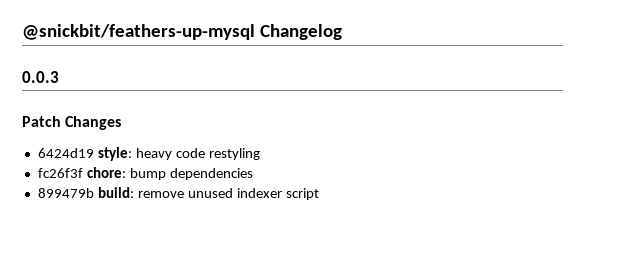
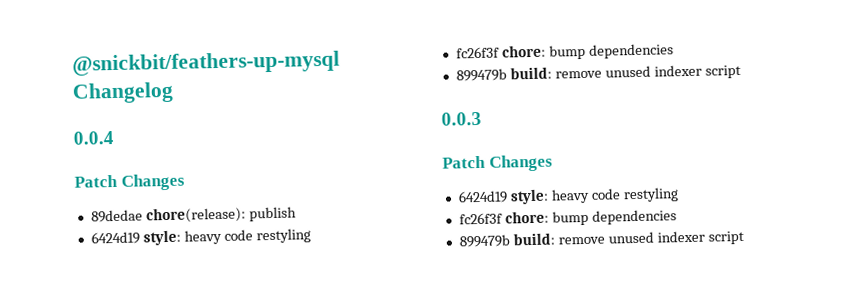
(342, 32) none -> [73,131,114,145] [74,173,185,191] [90,206,297,224] [90,228,311,246] [455,43,674,60] [455,64,741,82] // 0.0.4 // Patch Changes // 89dedae chore(release): publish // 6424d19 style: heavy code restyling // fc26f3f chore: bump dependencies // 899479b build: remove unused indexer script

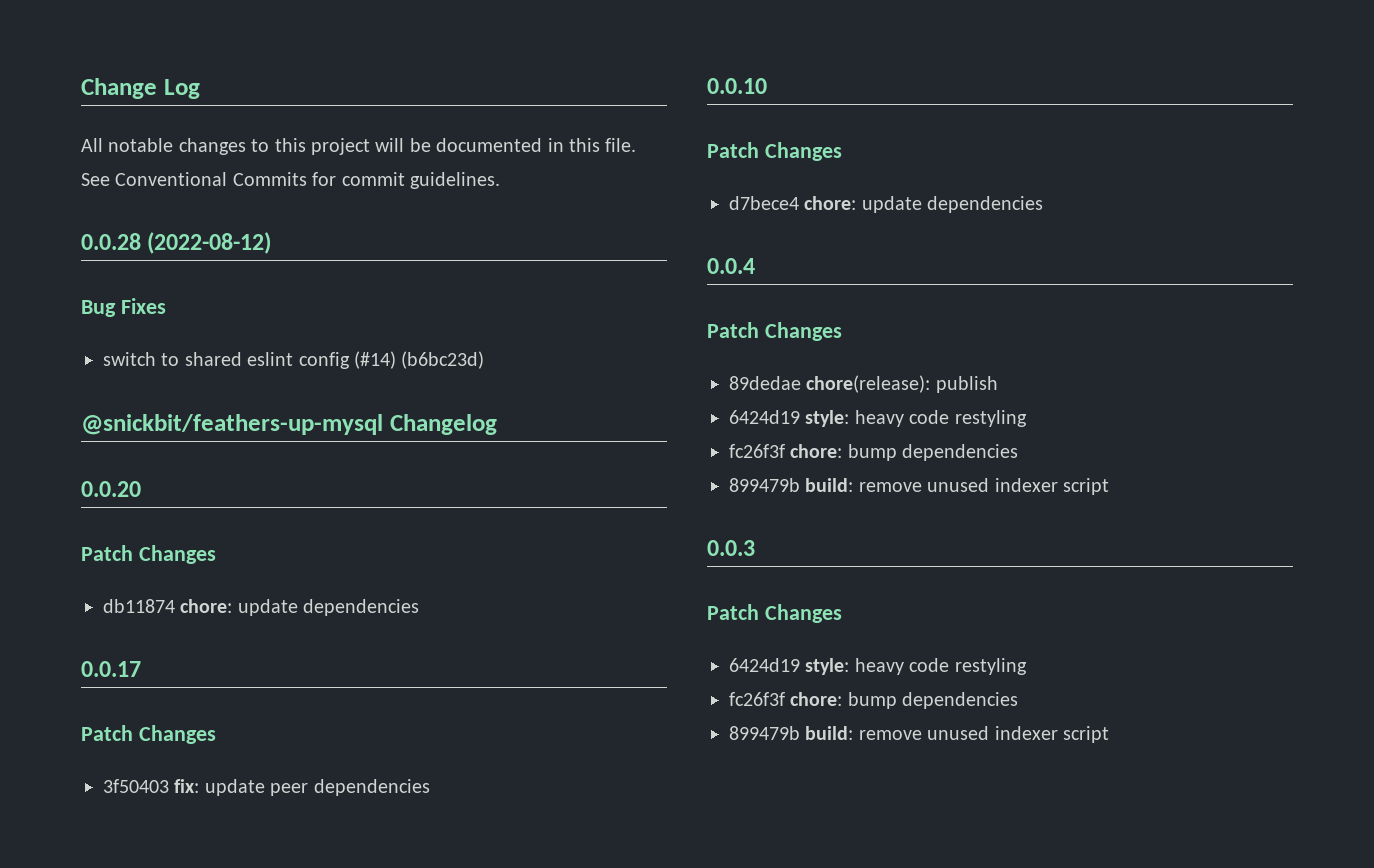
[72,50,340,76] [72,81,174,104] @snickbit/feathers-up-mysql Changelog -> [81,78,200,99] [81,138,637,155] [81,172,500,189] [81,232,272,254] [81,298,166,317] [103,351,485,369] [81,414,497,435] [81,481,141,497] [81,545,216,564] [103,599,420,616] [81,661,141,677] [81,725,216,744] [103,779,430,796] [707,78,767,94] [707,142,842,161] [729,196,1044,213] Change Log // All notable changes to this project will be documented in this file. See Conventional Commits for commit guidelines. // 0.0.28 (2022-08-12) // Bug Fixes // switch to shared eslint config (#14) (b6bc23d) // @snickbit/feathers-up-mysql Changelog // 0.0.20 // Patch Changes // db11874 chore: update dependencies // 0.0.17 // Patch Changes // 3f50403 fix: update peer dependencies // 0.0.10 // Patch Changes // d7bece4 chore: update dependencies

